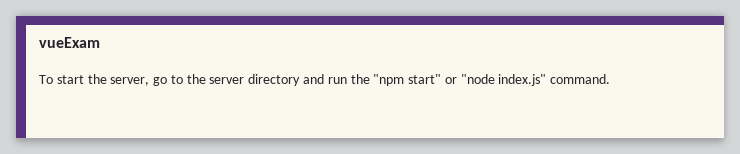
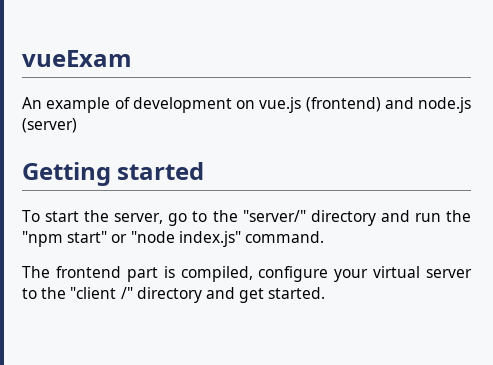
(100, 42) none -> [22,97,471,113] [22,118,77,133] [22,162,205,186] // An example of development on vue.js (frontend) and node.js (server) // Getting started
[209,77,245,84] server -> [242,210,306,222] "server/"
(611, 79) none -> [22,266,472,282] [22,287,326,303] // The frontend part is compiled, configure your virtual server to the "client /" directory and get started.

